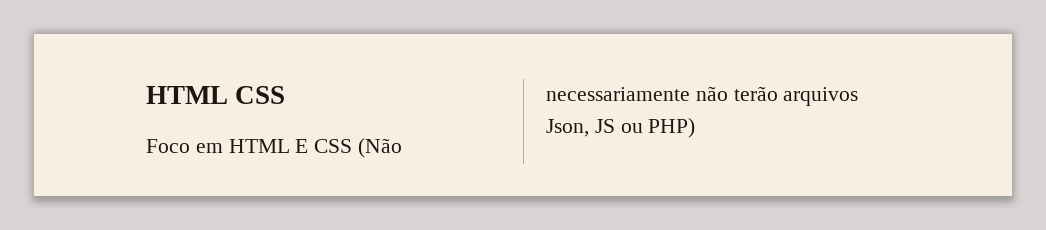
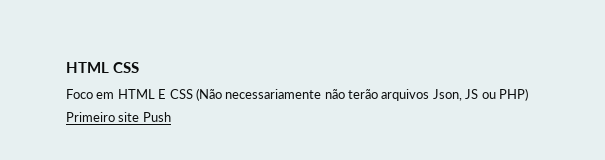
(696, 128) none -> [66,112,171,122] // Primeiro site Push

